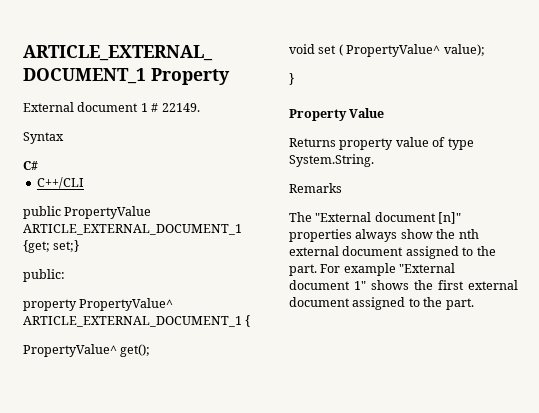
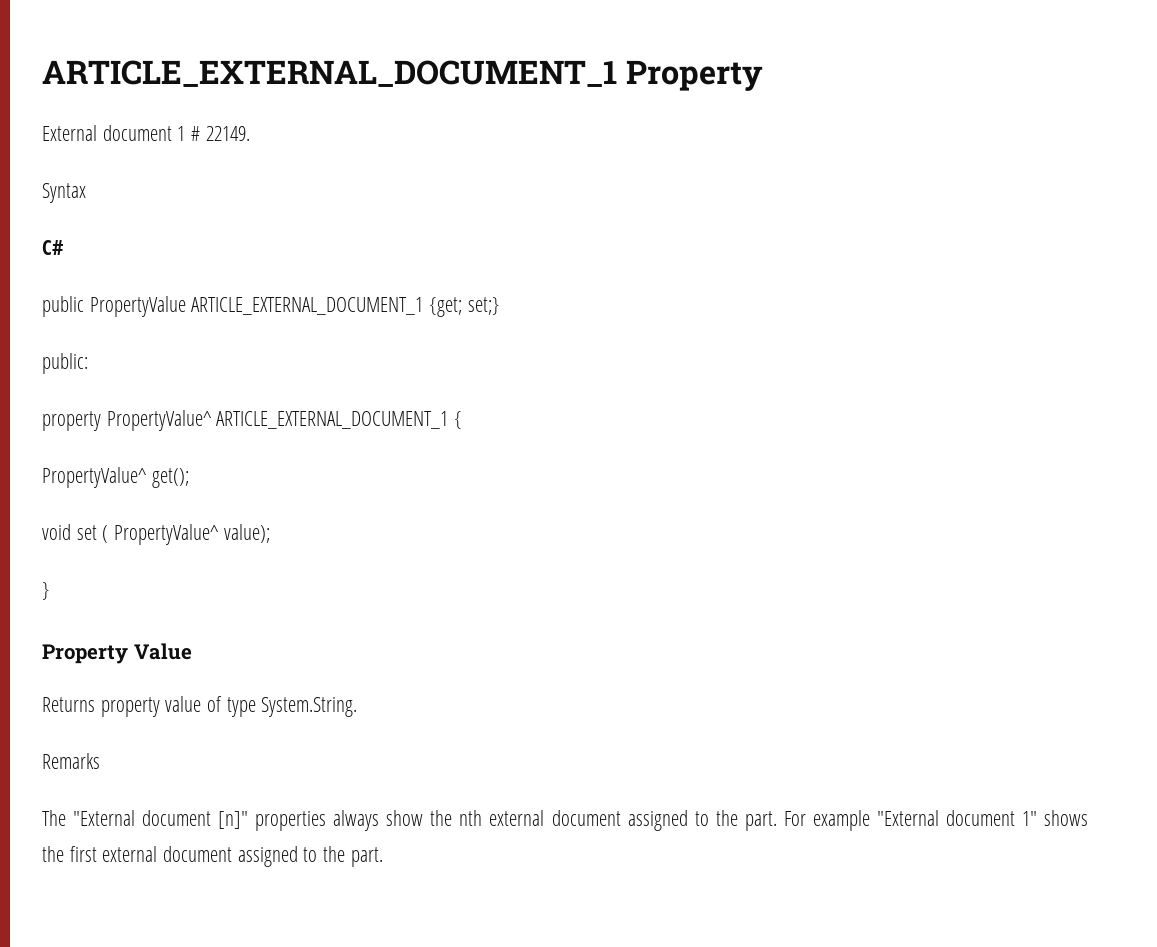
[36,177,84,189] // C++/CLI -> (64, 247) none

